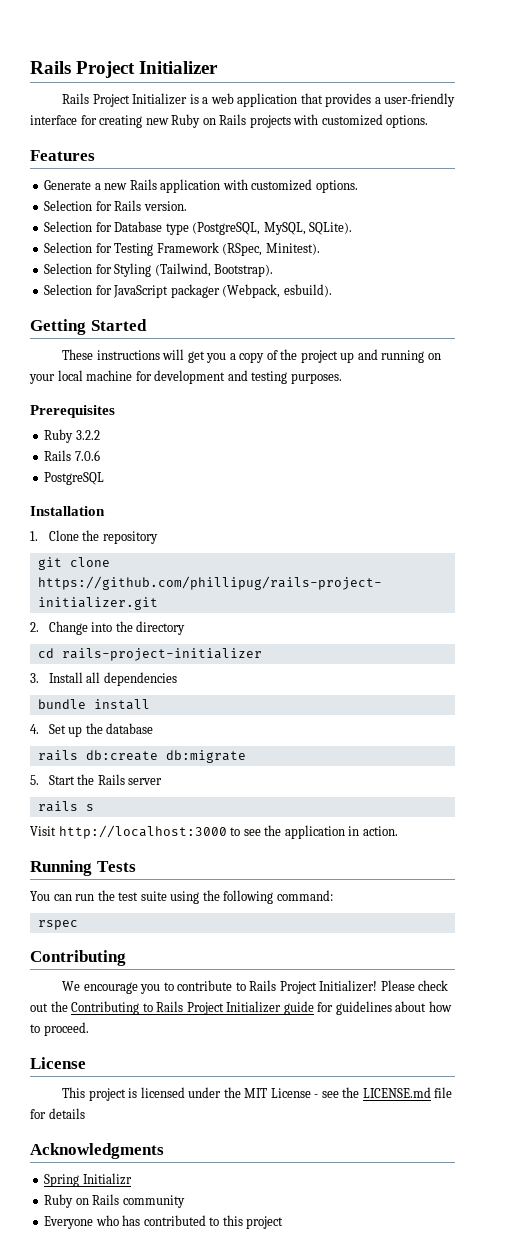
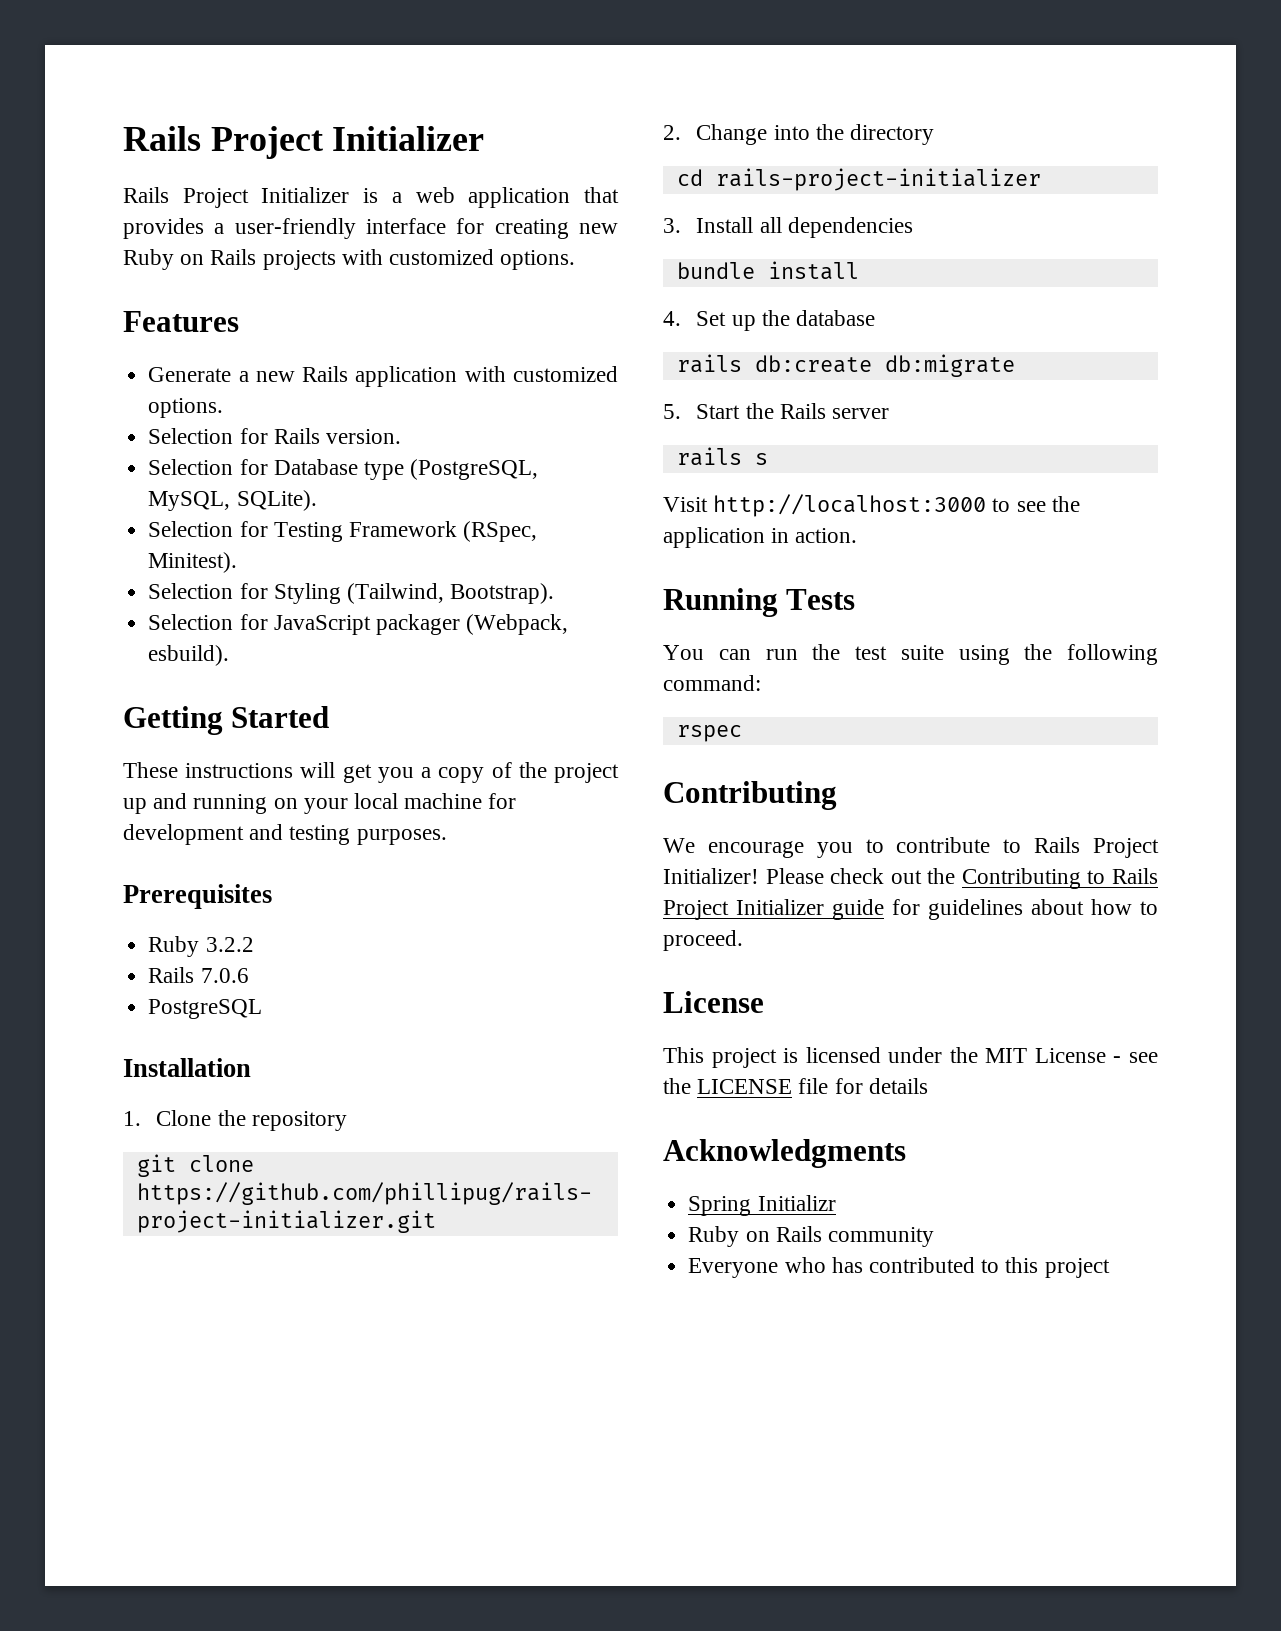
[362,1087,431,1098] LICENSE.md -> [697,1079,793,1094] LICENSE

